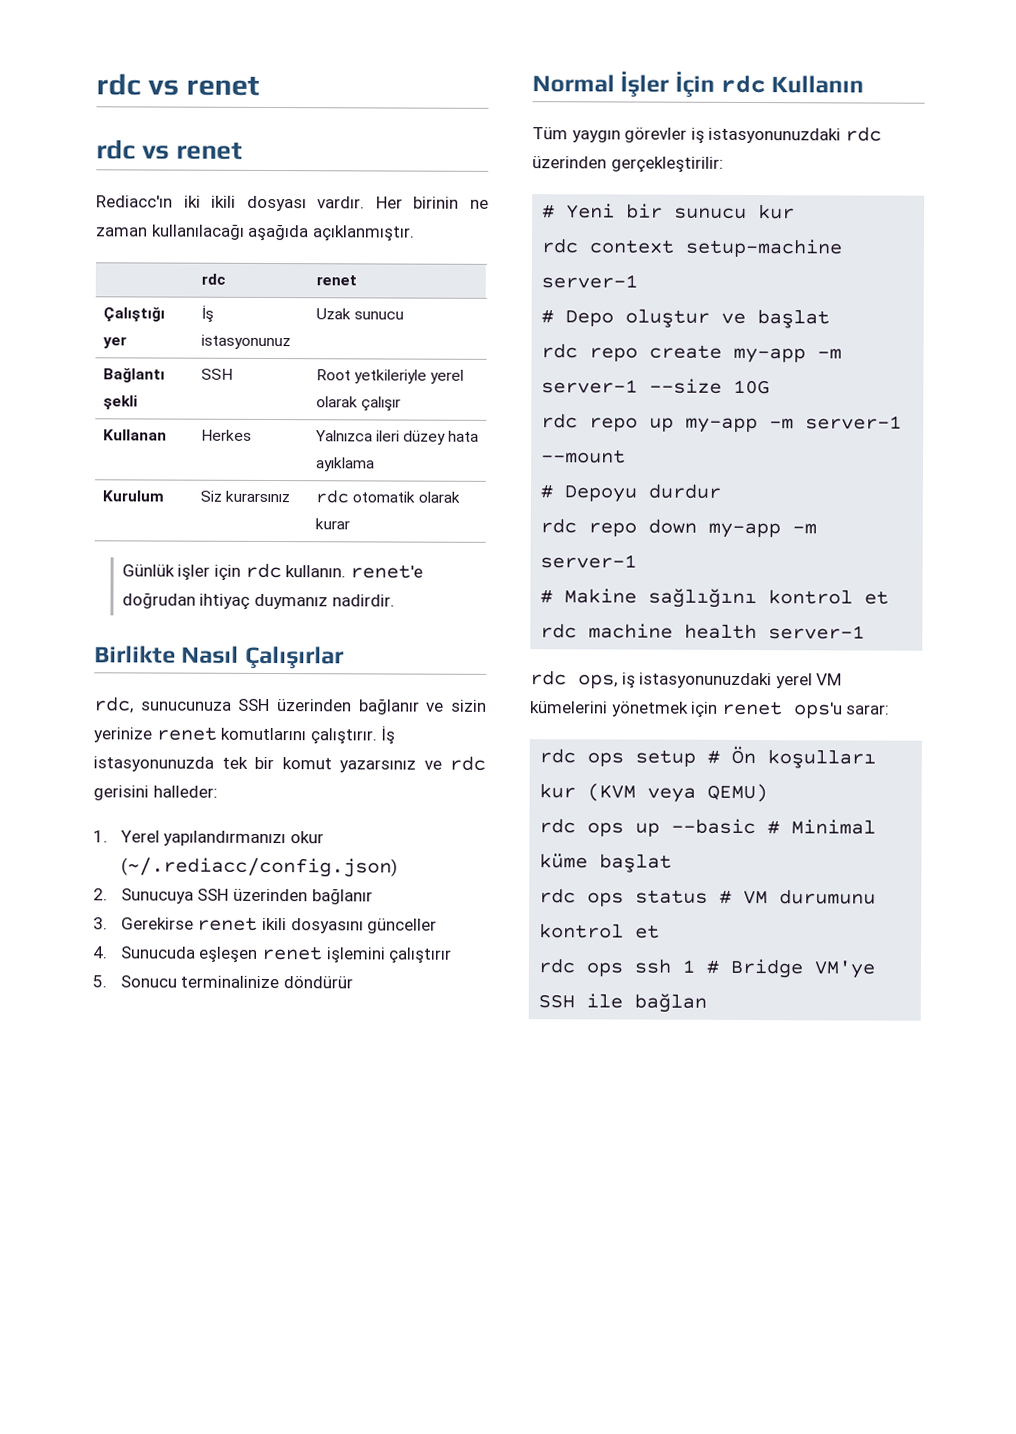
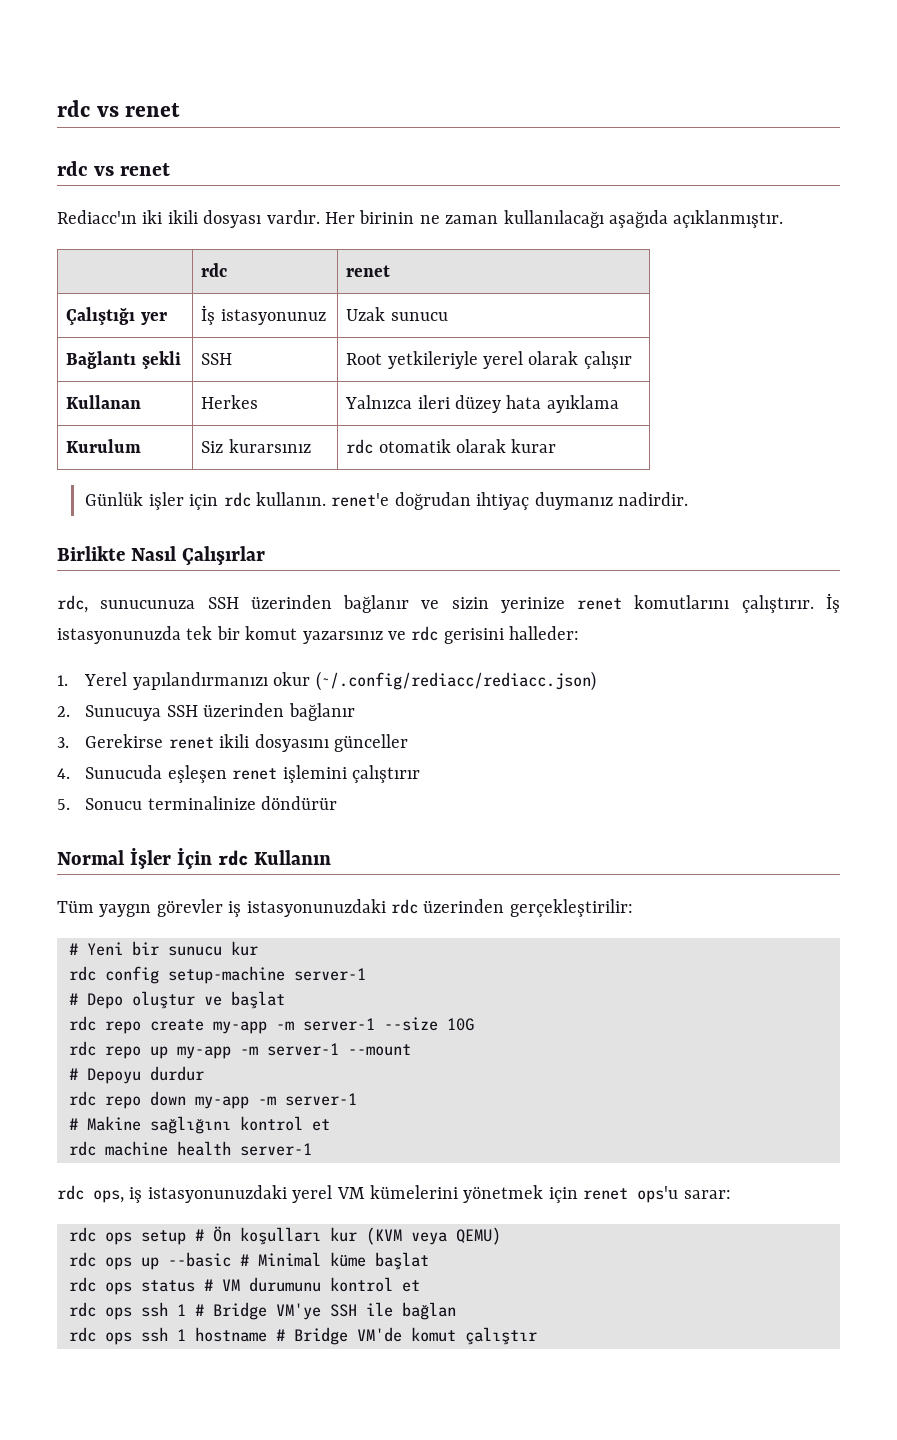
[120,857,398,878] (~/.rediacc/config.json) -> [315,671,596,691] (~/.config/rediacc/rediacc.json)
[589,239,676,254] context -> [105,966,159,984] config
(708, 1003) none -> [69,1327,537,1345] // rdc ops ssh 1 hostname # Bridge VM'de komut çalıştır

